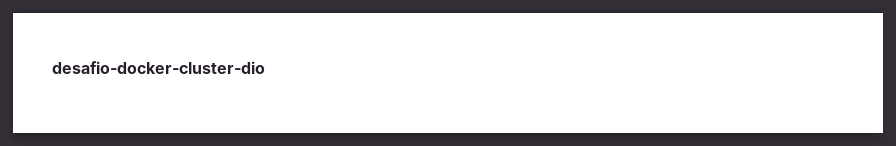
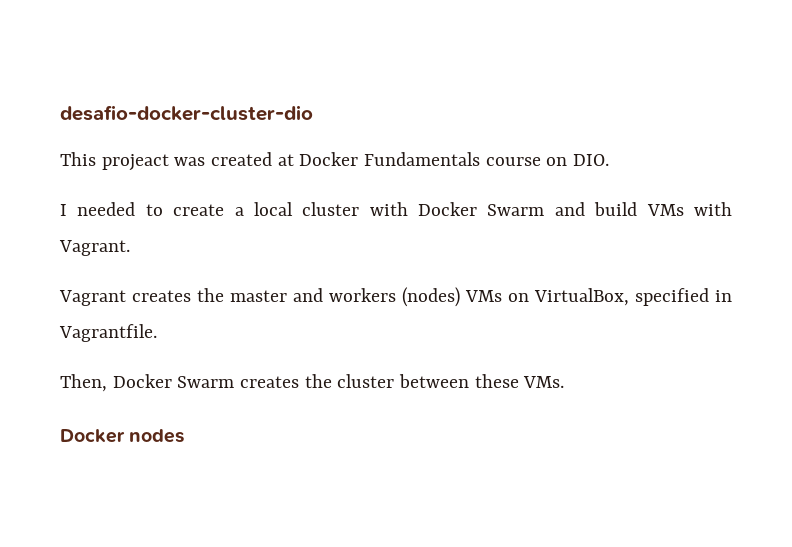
(265, 67) none -> [60,152,610,171] [60,202,732,216] [59,240,130,256] [59,287,732,307] [59,324,157,342] [60,374,565,392] [60,429,185,443] // This projeact was created at Docker Fundamentals course on DIO. // I needed to create a local cluster with Docker Swarm and build VMs with Vagrant. // Vagrant creates the master and workers (nodes) VMs on VirtualBox, specified in Vagrantfile. // Then, Docker Swarm creates the cluster between these VMs. // Docker nodes

